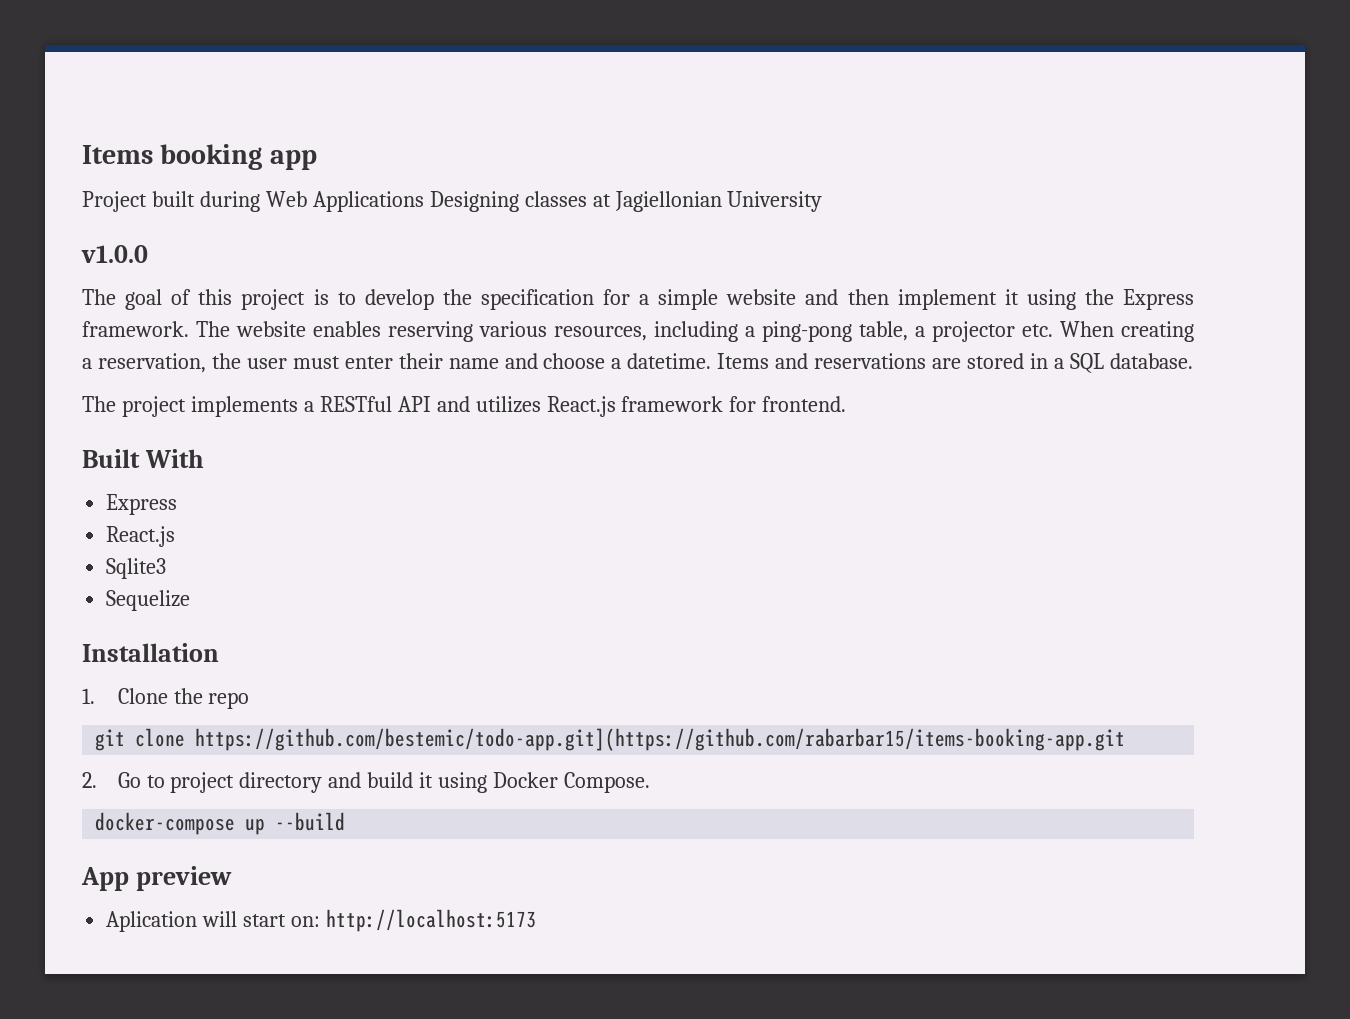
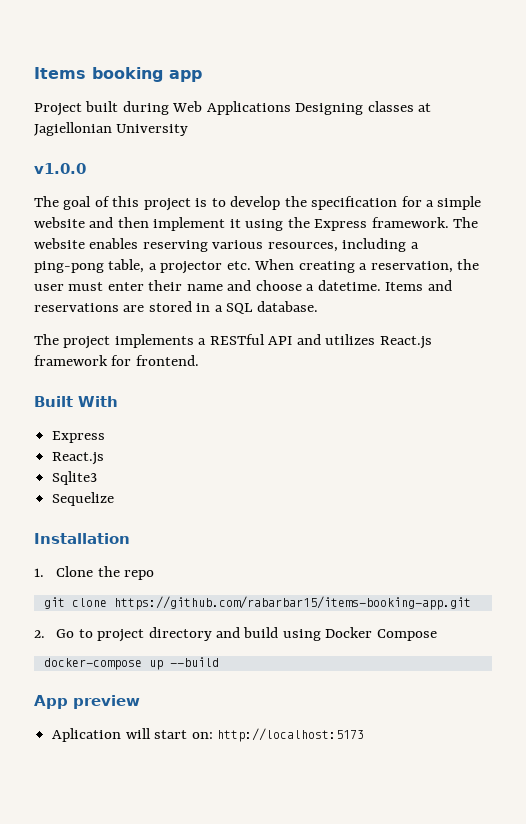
[195,728,1126,751] https://github.com/bestemic/todo-app.git](https://github.com/rabarbar15/items-booking-app.git -> [113,596,471,610] https://github.com/rabarbar15/items-booking-app.git
[419,772,434,788] it -> (279, 632) none
[564,772,651,793] Compose. -> [376,629,437,641] Compose

